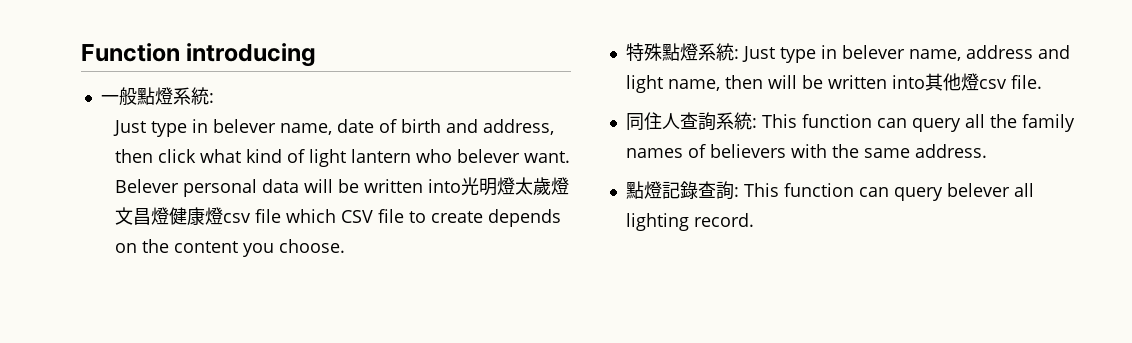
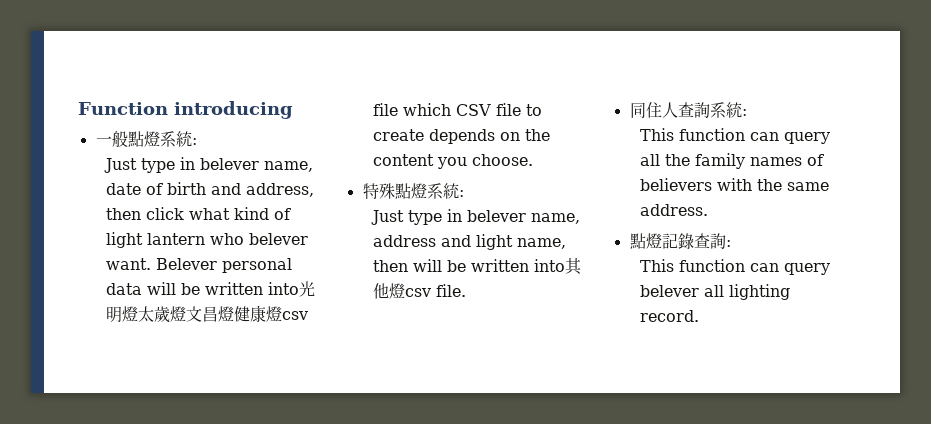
(739, 54) none -> (464, 193) //
(757, 123) none -> (747, 112) //
(739, 192) none -> (731, 243) //

